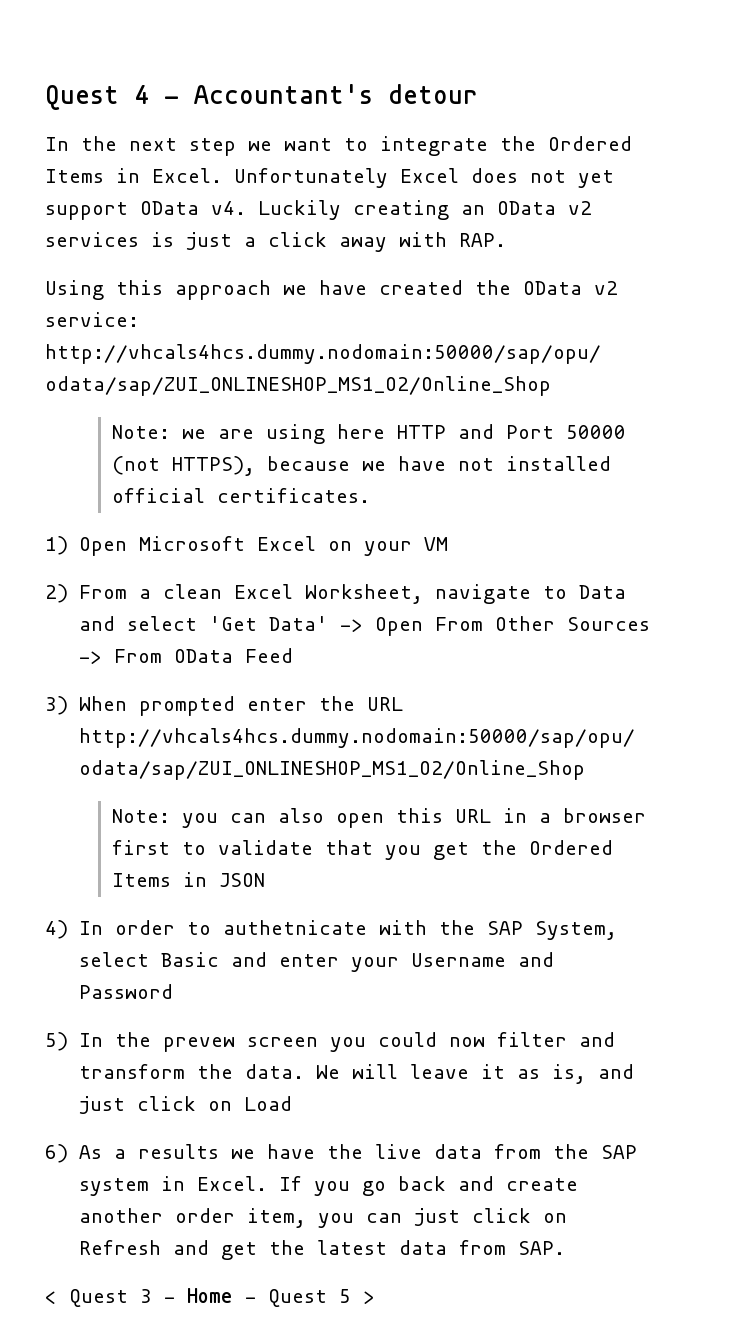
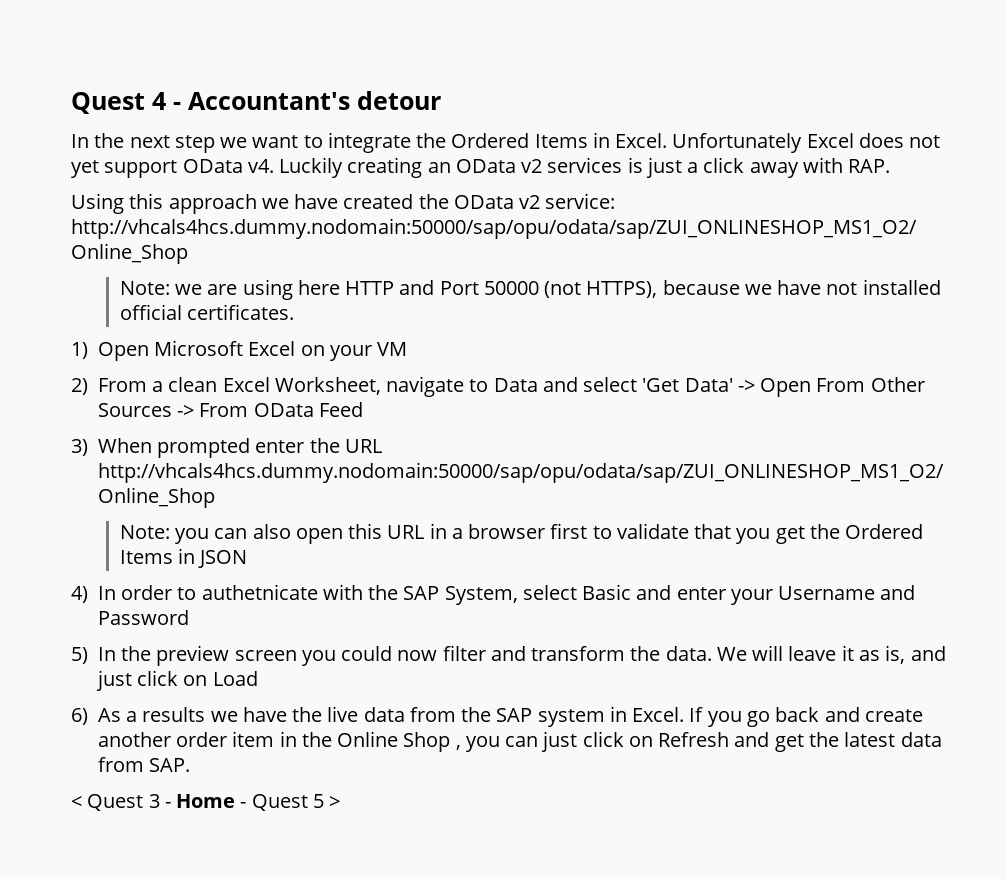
[162,1037,235,1052] prevew -> [156,645,230,666] preview
[246,1208,306,1228] item, -> [232,731,461,752] item in the Online Shop ,

